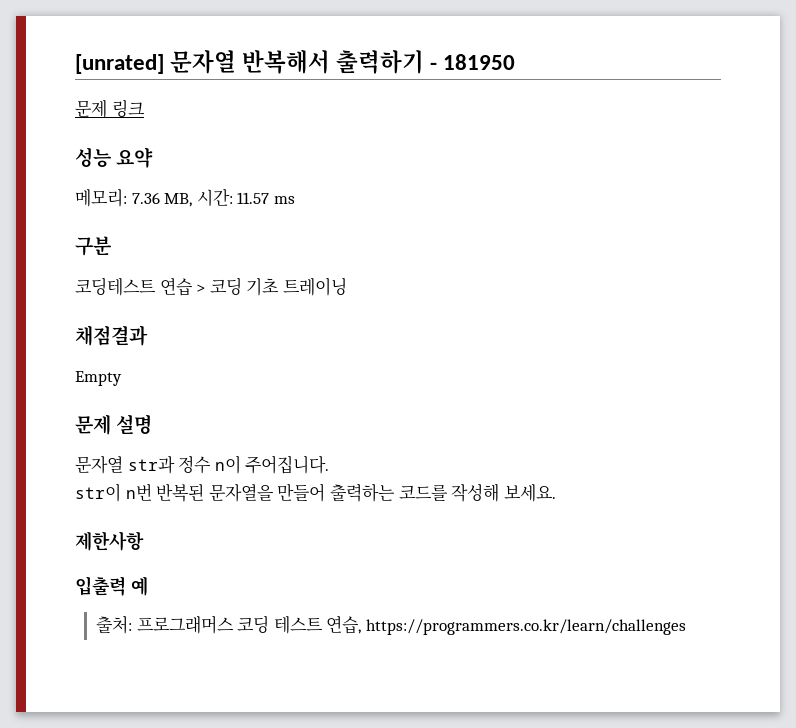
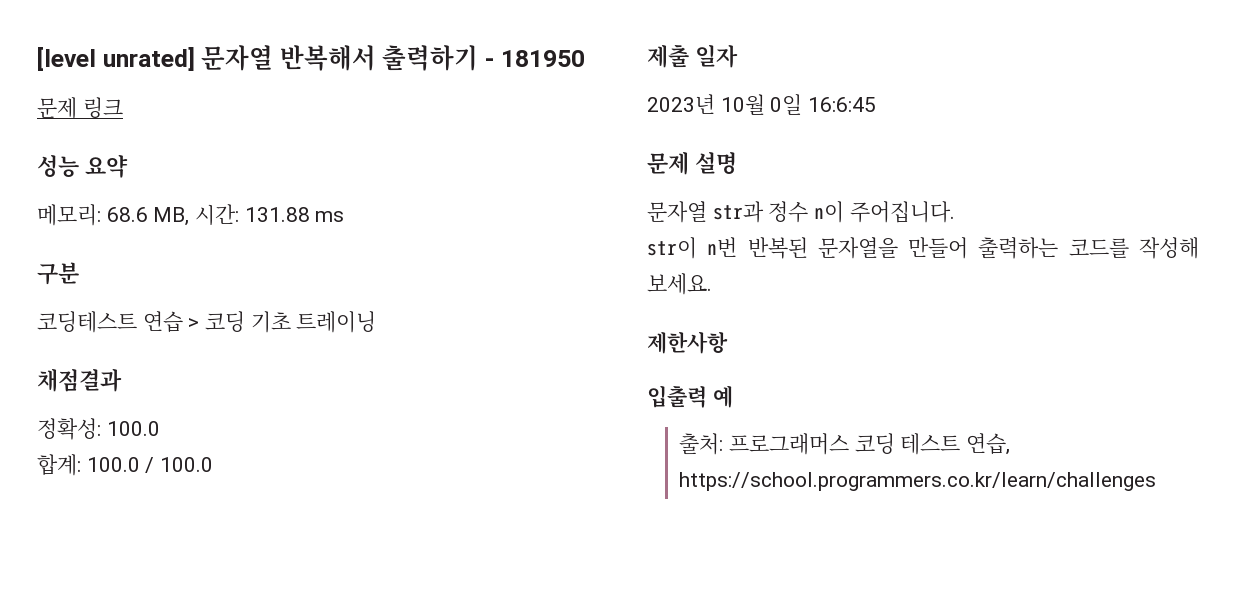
[75,54,164,74] [unrated] -> [37,47,195,71] [level unrated]
[131,192,160,204] 7.36 -> [106,207,148,222] 68.6
[237,192,270,204] 11.57 -> [244,207,310,222] 131.88
[75,371,122,386] Empty -> [37,418,160,440] [37,454,214,476] [647,45,738,68] [647,94,877,115] 정확성: 100.0 // 합계: 100.0 / 100.0 // 제출 일자 // 2023년 10월 0일 16:6:45
[365,619,686,635] https://programmers.co.kr/learn/challenges -> [679,472,1157,491] https://school.programmers.co.kr/learn/challenges

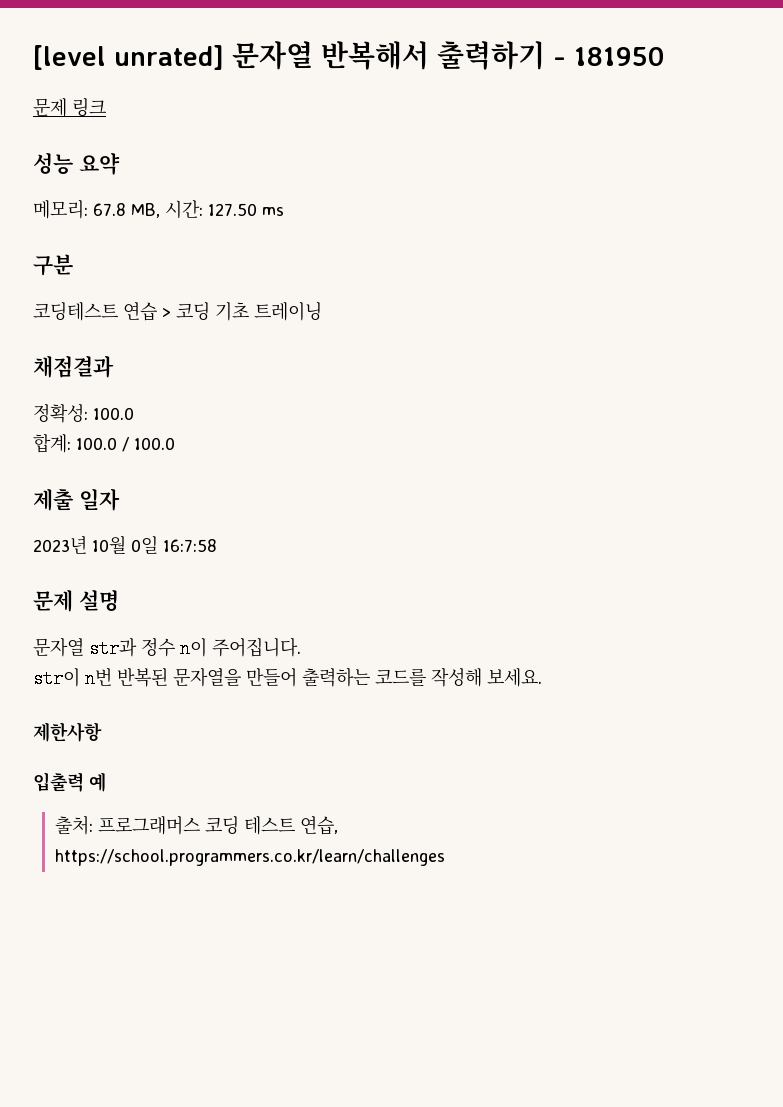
[106,207,148,222] 68.6 -> [93,203,126,216] 67.8
[244,207,310,222] 131.88 -> [208,203,257,216] 127.50
[808,97,877,112] 16:6:45 -> [163,539,217,552] 16:7:58

